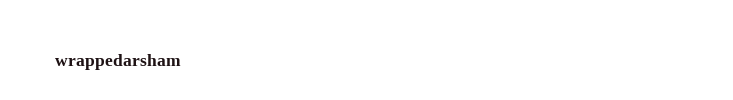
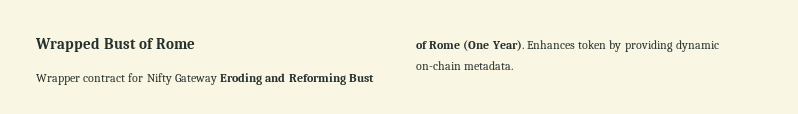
[55,54,181,70] wrappedarsham -> [35,37,196,52] [36,73,374,85] [416,40,719,52] [416,61,514,70] Wrapped Bust of Rome // Wrapper contract for Nifty Gateway Eroding and Reforming Bust of Rome (One Year). Enhances token by providing dynamic on-chain metadata.

